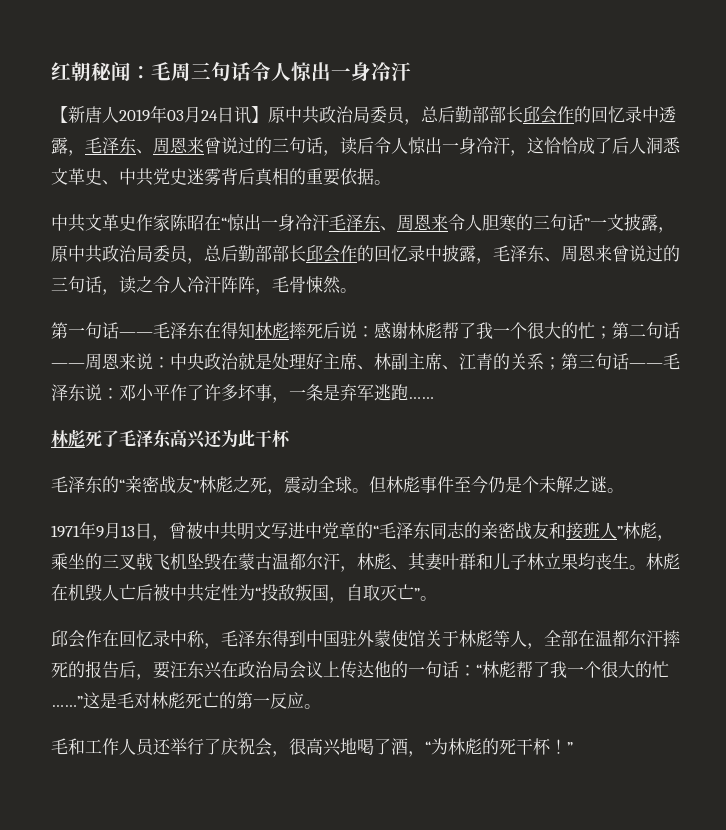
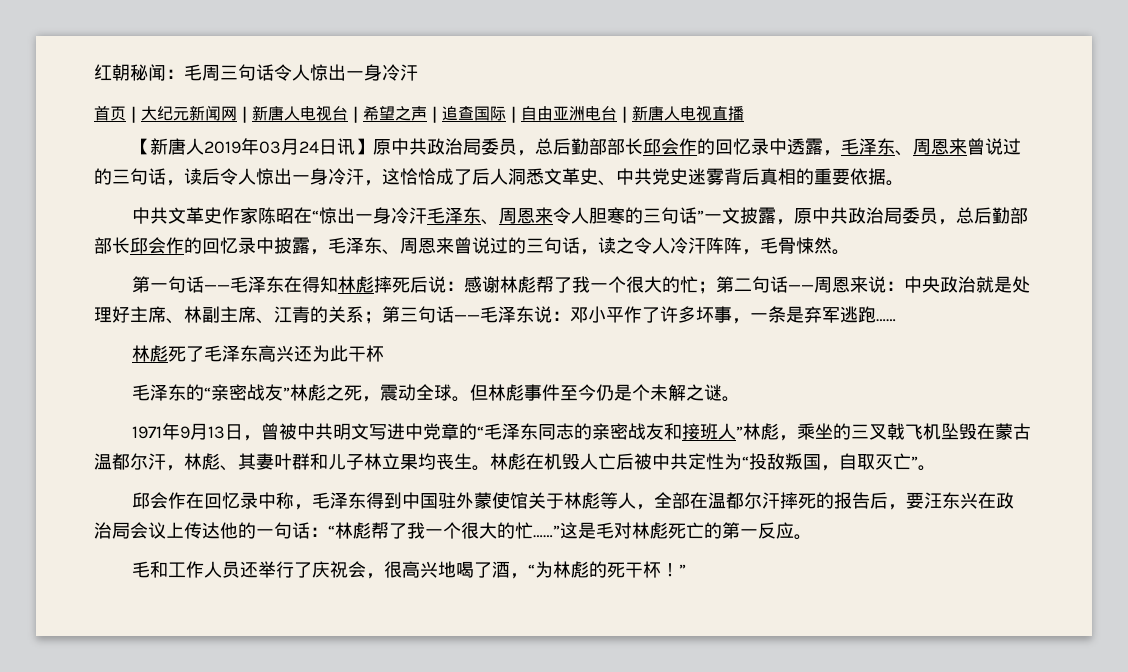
(411, 71) none -> [94,105,744,123] // 首页 | 大纪元新闻网 | 新唐人电视台 | 希望之声 | 追查国际 | 自由亚洲电台 | 新唐人电视直播

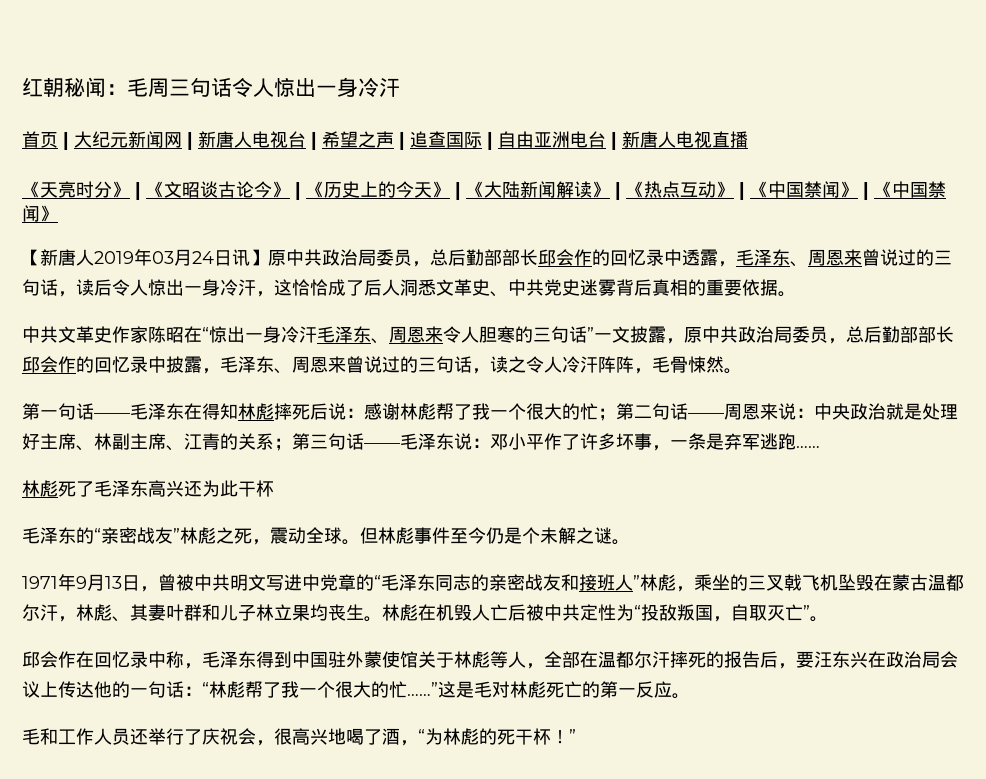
(744, 113) none -> [22,181,946,200] [22,205,58,222] // 《天亮时分》 | 《文昭谈古论今》 | 《历史上的今天》 | 《大陆新闻解读》 | 《热点互动》 | 《中国禁闻》 | 《中国禁闻》

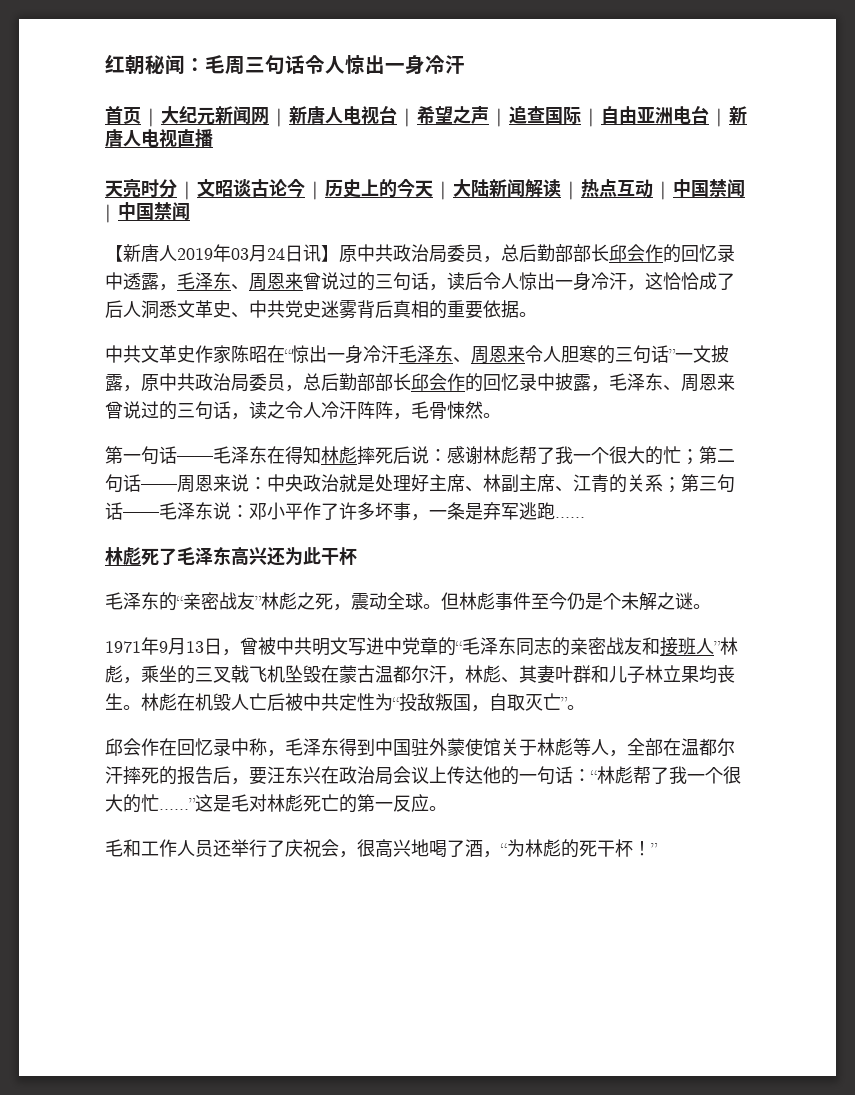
[22,181,40,198] 《 -> (213, 138) none
[112,181,164,200] 》 | 《 -> [184,181,190,200] |
[272,181,324,200] 》 | 《 -> [312,181,318,200] |
[432,181,484,200] 》 | 《 -> [440,181,446,200] |
[592,181,946,200] [22,205,58,222] 》 | 《热点互动》 | 《中国禁闻》 | 《中国禁闻》 -> [568,179,745,200] [105,202,190,223] | 热点互动 | 中国禁闻 | 中国禁闻

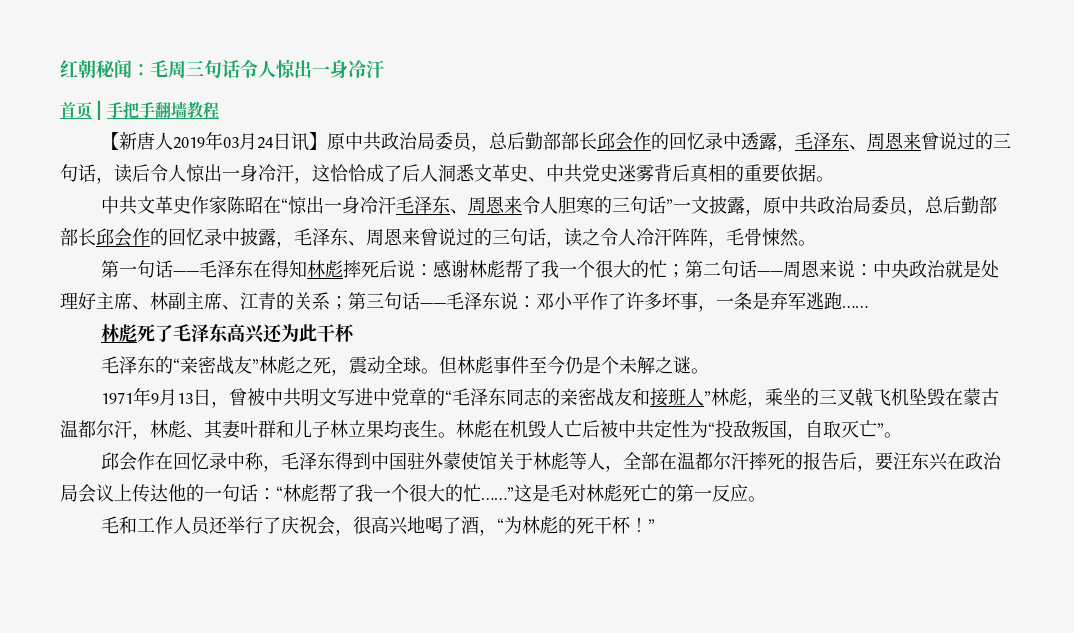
[161,105,747,127] [105,129,213,147] [105,178,745,200] [105,202,190,223] 大纪元新闻网 | 新唐人电视台 | 希望之声 | 追查国际 | 自由亚洲电台 | 新唐人电视直播 // 天亮时分 | 文昭谈古论今 | 历史上的今天 | 大陆新闻解读 | 热点互动 | 中国禁闻 | 中国禁闻 -> [106,101,219,119] 手把手翻墙教程

